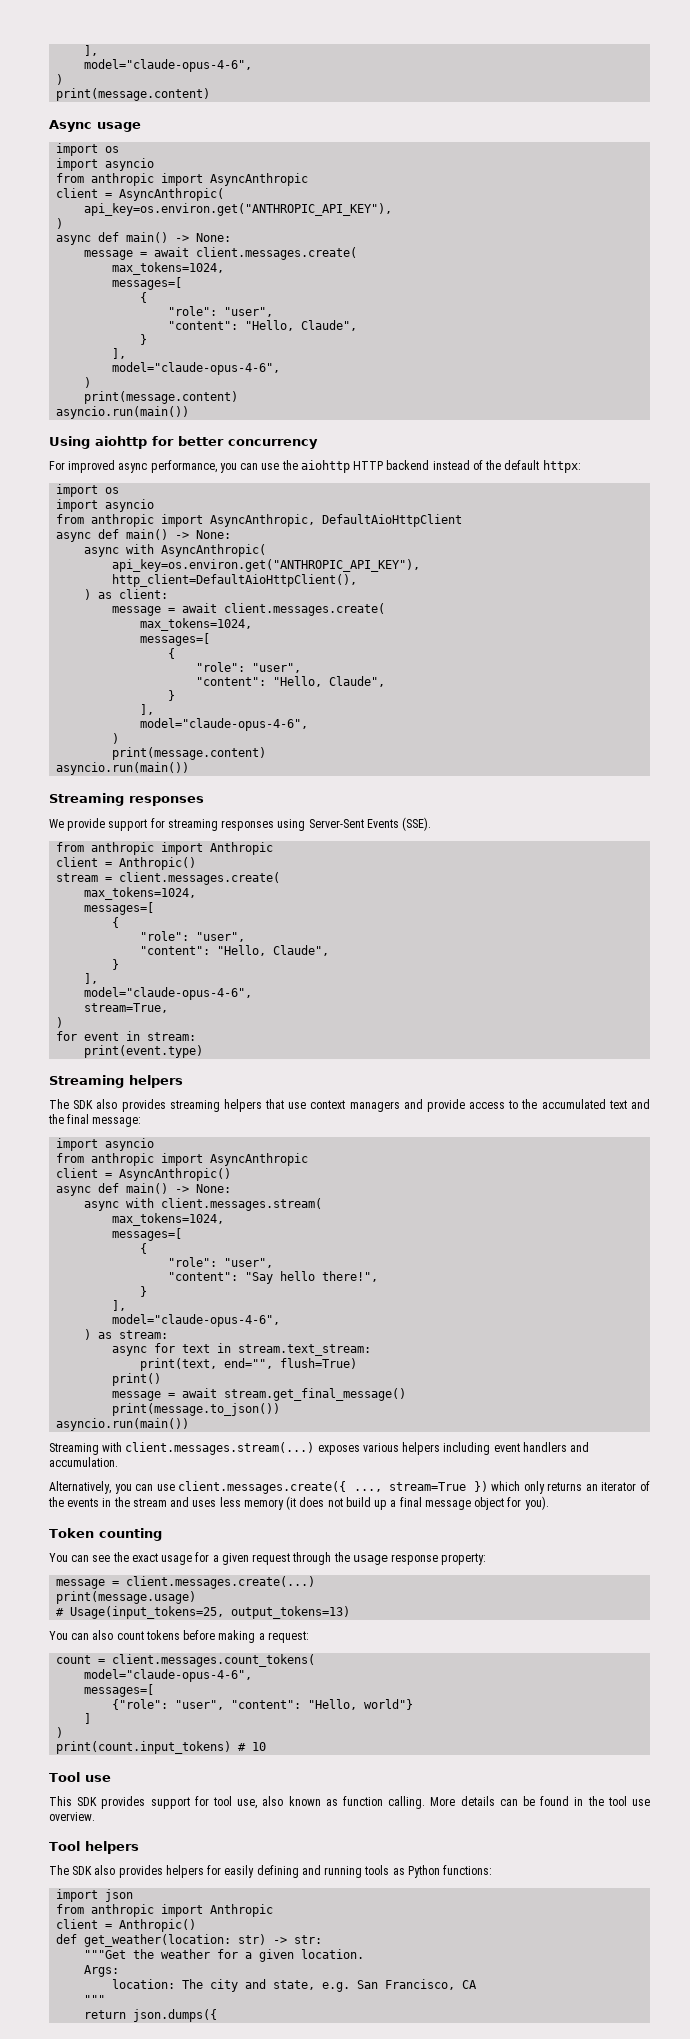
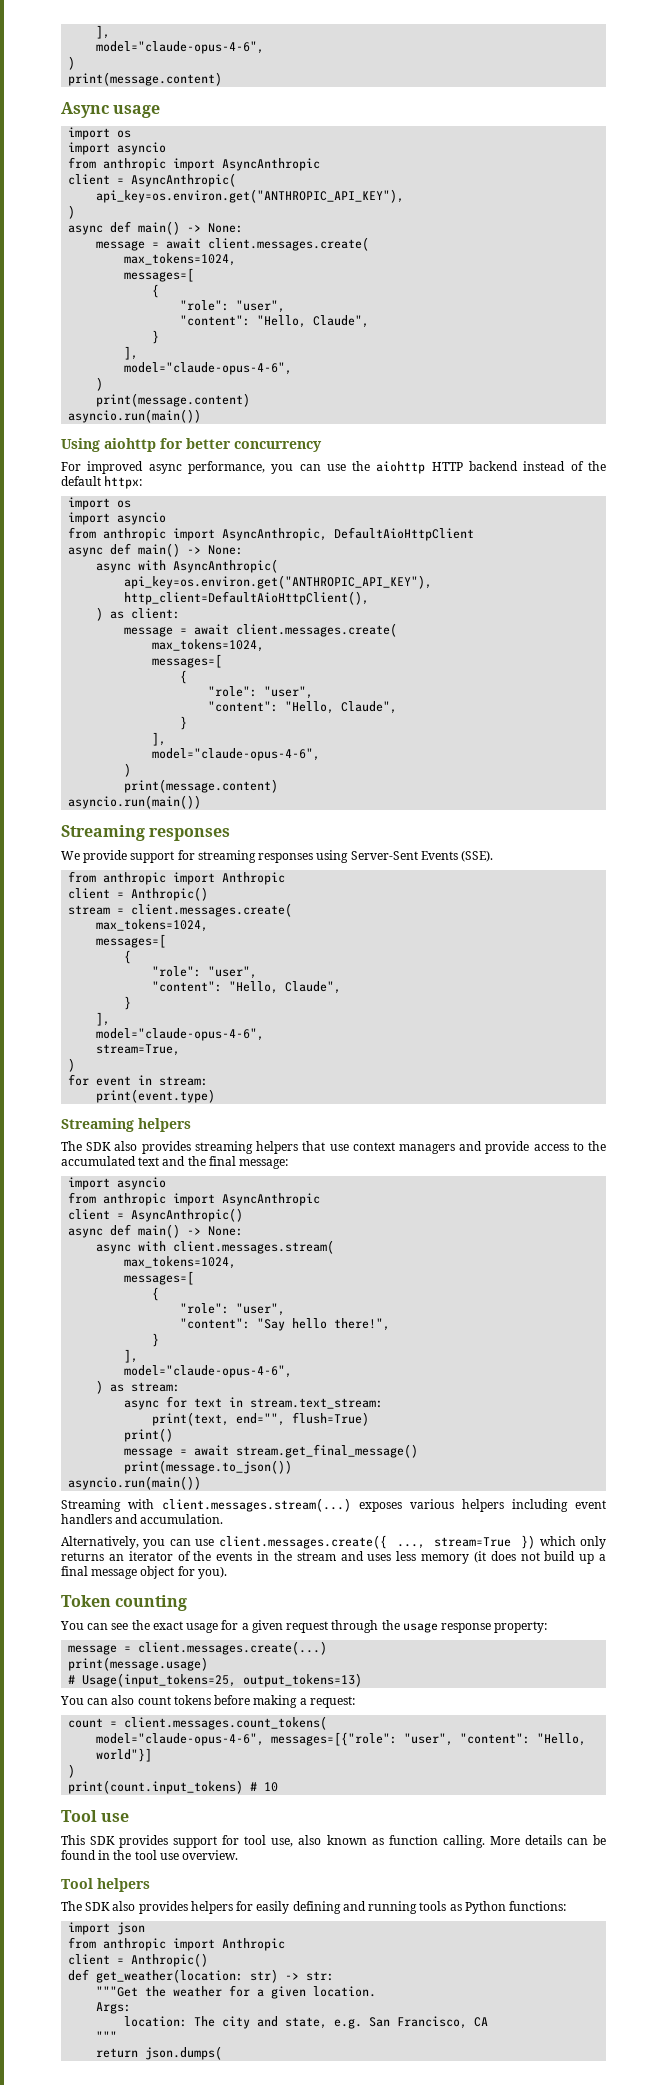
[84,1684,155,1697] [112,1699,169,1710] // messages=[ // {"role": -> [271,1732,398,1746] messages=[{"role":
[364,1699,414,1710] [84,1713,92,1724] world"} // ] -> [96,1748,153,1762] world"}]
[133,2009,218,2022] json.dumps({ -> [145,2046,223,2060] json.dumps(

